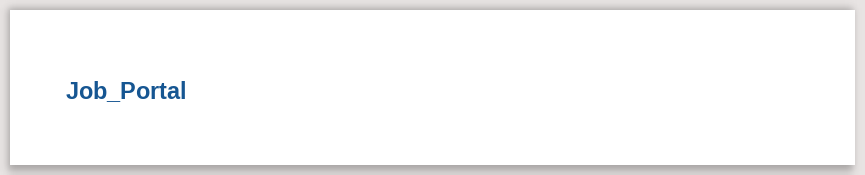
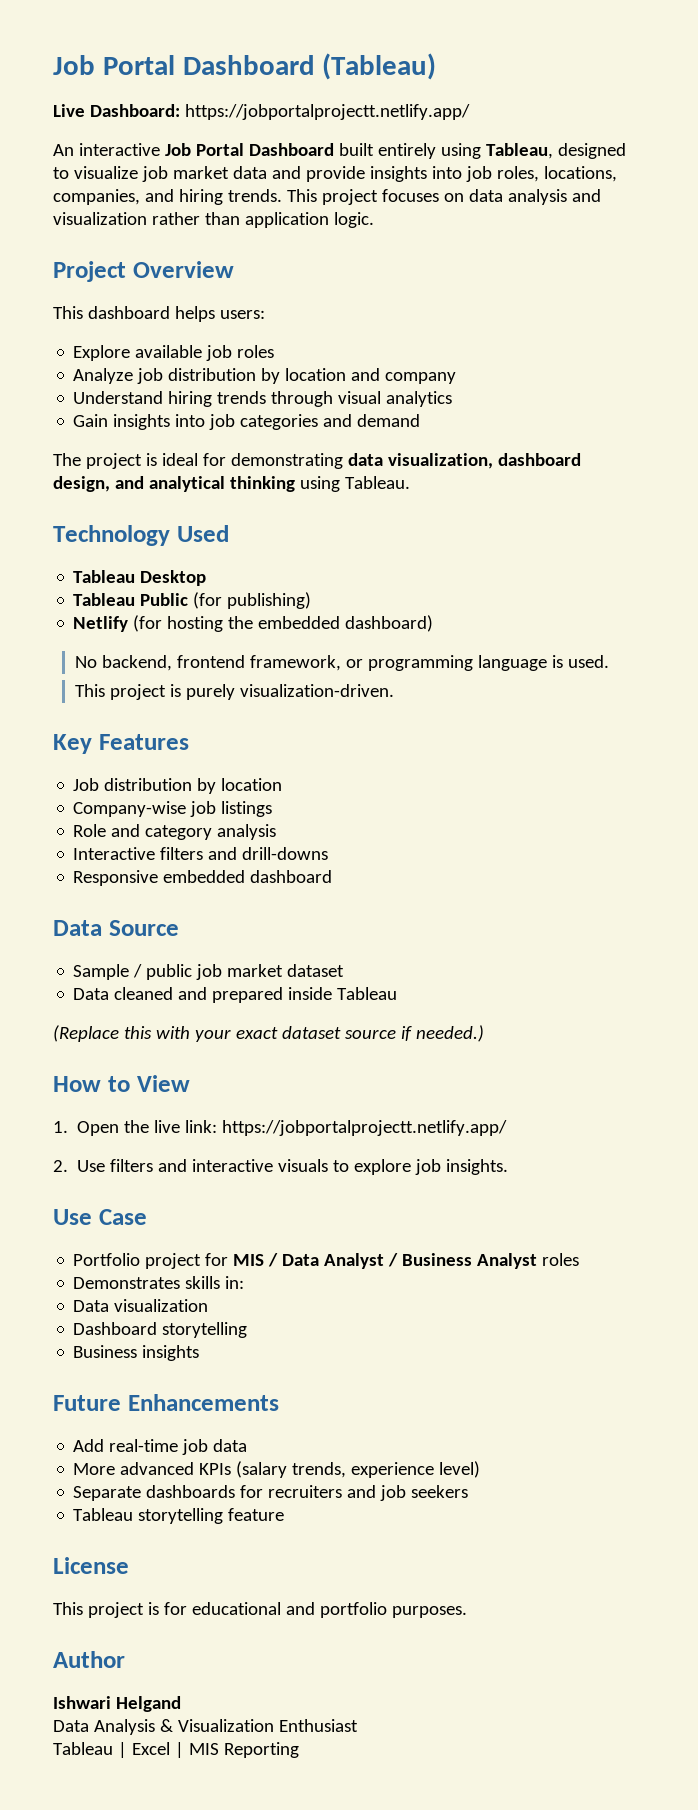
[66,81,187,102] Job_Portal -> [53,53,437,80] [53,104,470,120] [53,143,626,159] [53,166,617,182] [53,189,601,205] [53,212,374,228] [53,261,234,282] [53,306,265,322] [73,345,275,361] [73,368,457,384] [73,391,453,407] [73,414,421,430] [53,453,581,469] [53,476,410,492] [53,525,229,546] [73,570,207,586] [73,592,312,609] [73,615,434,632] [75,655,610,671] [75,684,395,700] [53,734,189,754] [73,778,283,794] [73,801,273,817] [73,824,277,840] [73,847,329,860] [73,870,333,886] [53,920,179,936] [73,964,345,980] [73,987,398,1003] [53,1025,484,1042] [53,1075,190,1092] [53,1120,508,1136] [53,1159,509,1175] [53,1209,147,1225] [73,1253,580,1269] [73,1276,245,1289] [73,1299,209,1312] [73,1322,248,1338] [73,1345,200,1361] [53,1394,279,1411] [73,1439,248,1455] [73,1461,481,1478] [73,1485,469,1501] [73,1508,285,1524] [53,1557,129,1574] [53,1602,467,1618] [53,1651,125,1668] [53,1696,181,1712] [53,1719,358,1735] [53,1742,299,1758] Job Portal Dashboard (Tableau) // Live Dashboard: https://jobportalprojectt.netlify.app/ // An interactive Job Portal Dashboard built entirely using Tableau, designed to visualize job market data and provide insights into job roles, locations, companies, and hiring trends. This project focuses on data analysis and visualization rather than application logic. // Project Overview // This dashboard helps users: // Explore available job roles // Analyze job distribution by location and company // Understand hiring trends through visual analytics // Gain insights into job categories and demand // The project is ideal for demonstrating data visualization, dashboard design, and analytical thinking using Tableau. // Technology Used // Tableau Desktop // Tableau Public (for publishing) // Netlify (for hosting the embedded dashboard) // No backend, frontend framework, or programming language is used. // This project is purely visualization-driven. // Key Features // Job distribution by location // Company-wise job listings // Role and category analysis // Interactive filters and drill-downs // Responsive embedded dashboard // Data Source // Sample / public job market dataset // Data cleaned and prepared inside Tableau // (Replace this with your exact dataset source if needed.) // How to View // 1. Open the live link: https://jobportalprojectt.netlify.app/ // 2. Use filters and interactive visuals to explore job insights. // Use Case // Portfolio project for MIS / Data Analyst / Business Analyst roles // Demonstrates skills in: // Data visualization // Dashboard storytelling // Business insights // Future Enhancements // Add real-time job data // More advanced KPIs (salary trends, experience level) // Separate dashboards for recruiters and job seekers // Tableau storytelling feature // License // This project is for educational and portfolio purposes. // Author // Ishwari Helgand // Data Analysis & Visualization Enthusiast // Tableau | Excel | MIS Reporting

